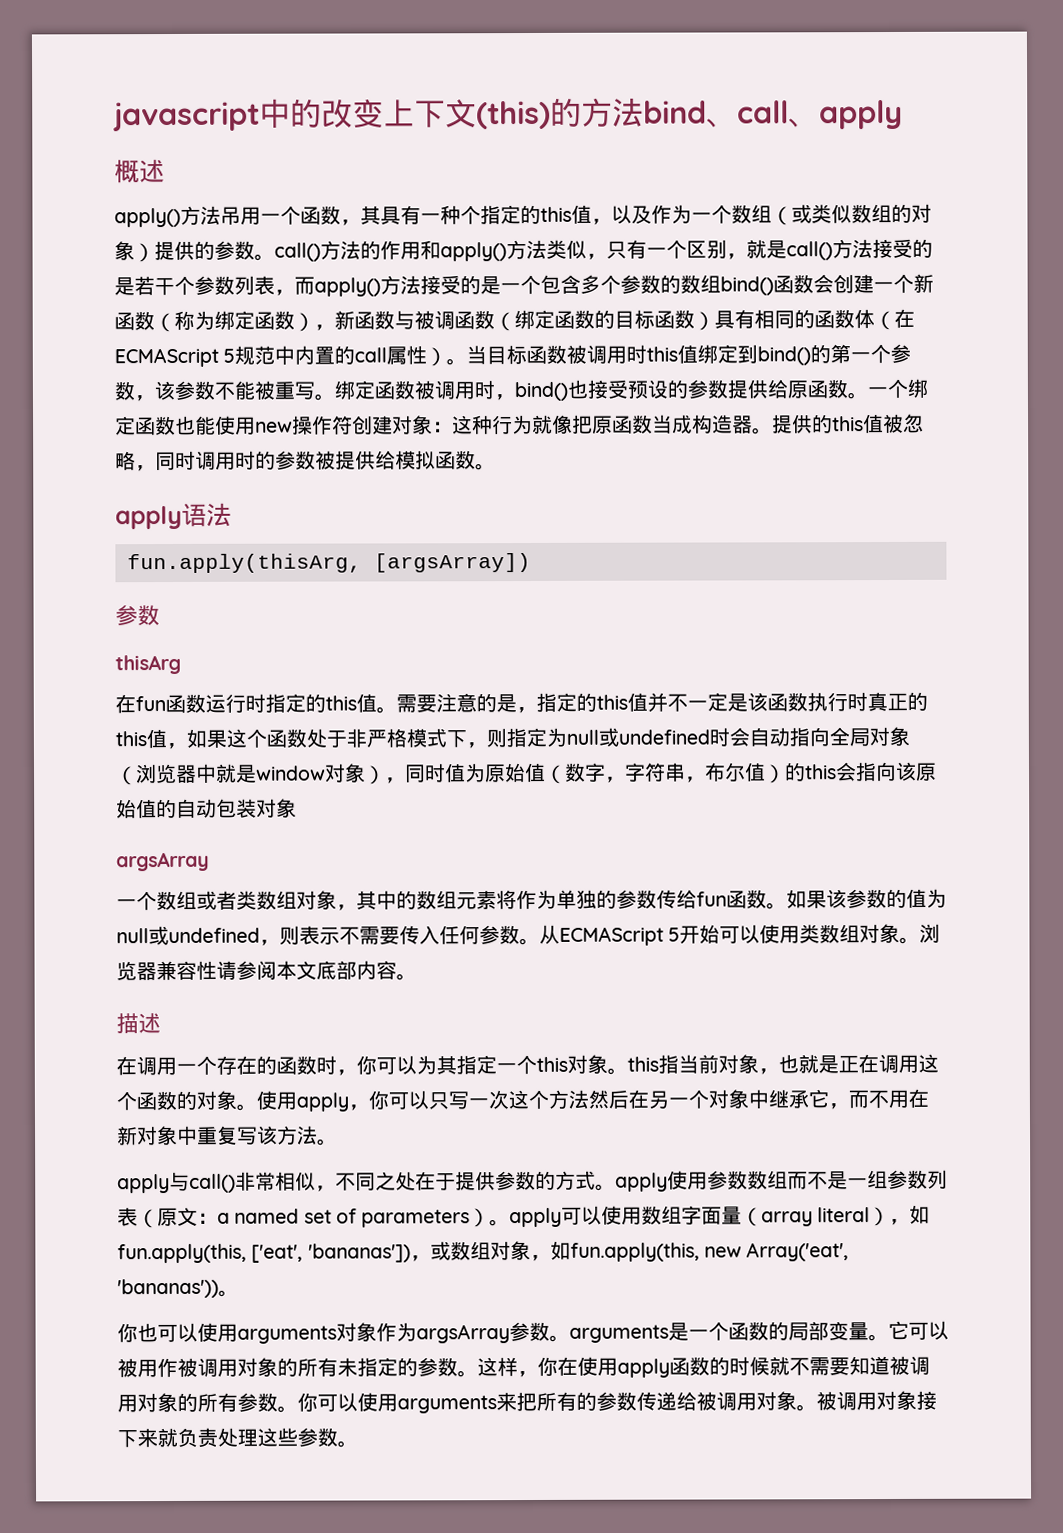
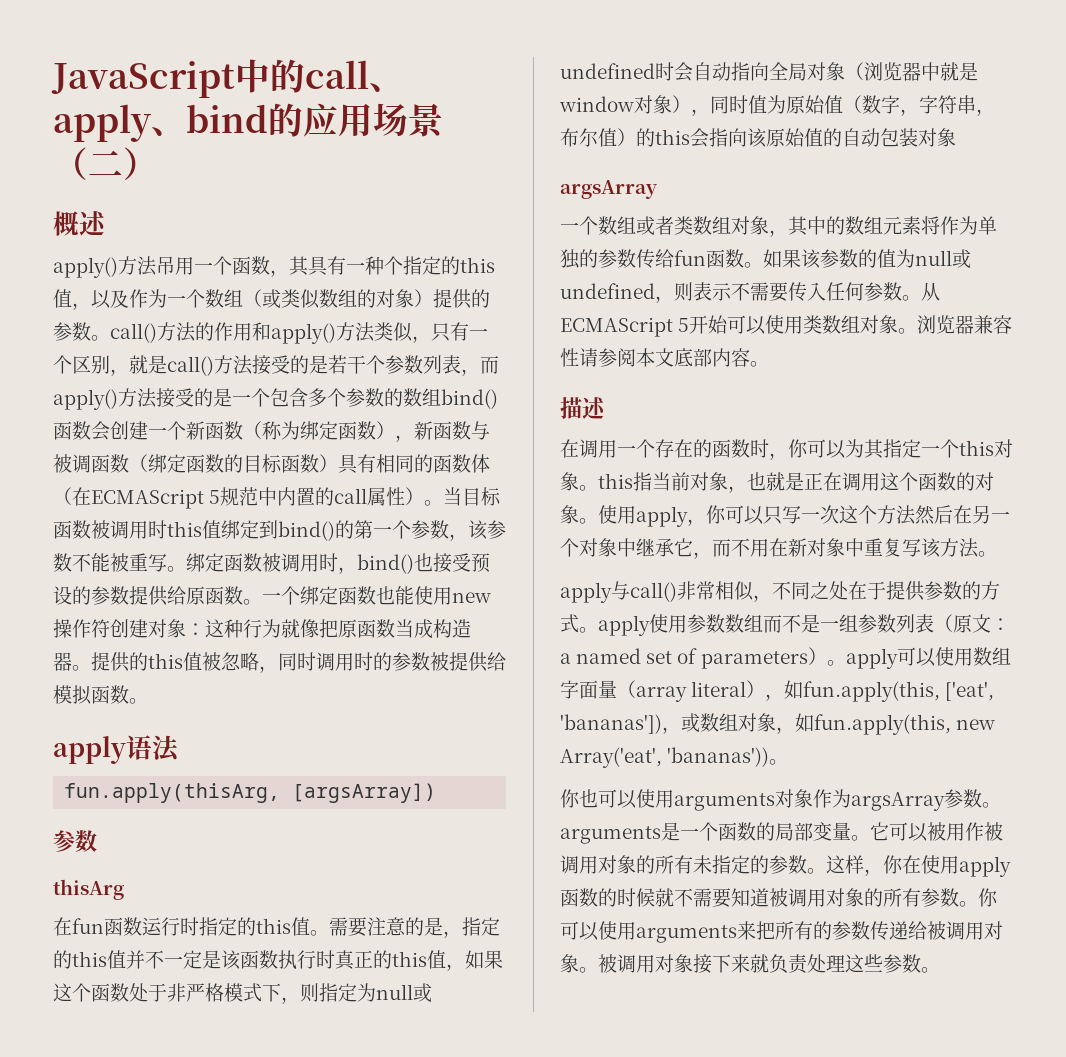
[113,97,903,132] javascript中的改变上下文(this)的方法bind、call、apply -> [51,59,404,98] [53,103,444,142] [53,147,158,180] JavaScript中的call、apply、bind的应用场景（二）

